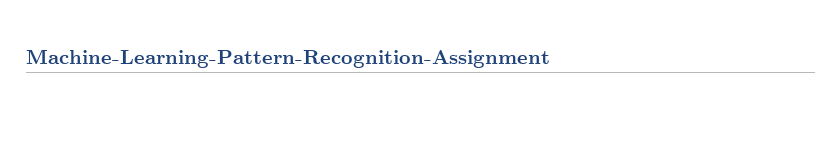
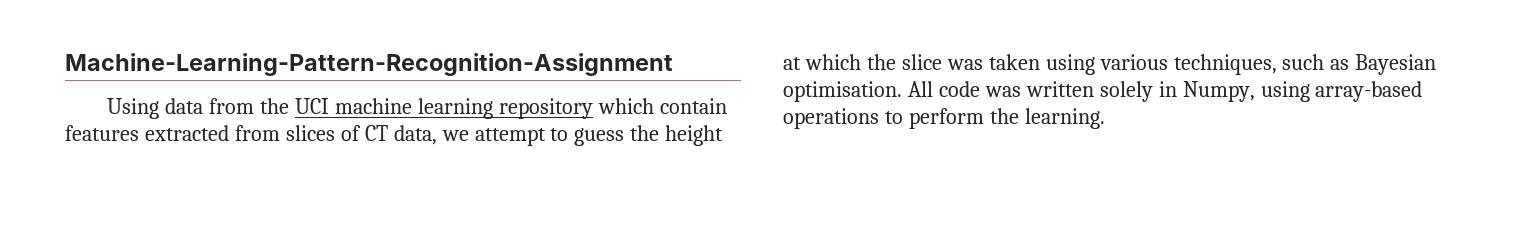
(550, 58) none -> [107,98,727,119] [65,125,724,146] [783,54,1437,75] [783,81,1423,102] [783,108,1105,129] // Using data from the UCI machine learning repository which contain features extracted from slices of CT data, we attempt to guess the height at which the slice was taken using various techniques, such as Bayesian optimisation. All code was written solely in Numpy, using array-based operations to perform the learning.

